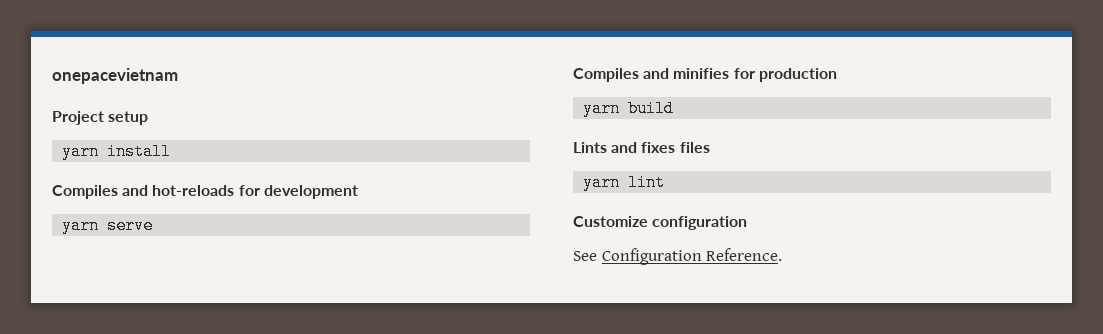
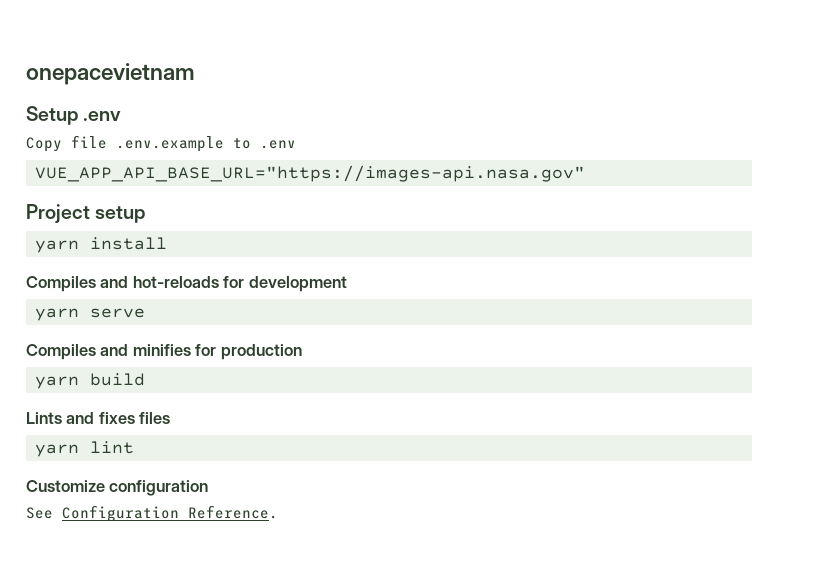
(178, 76) none -> [26,106,122,125] [26,135,296,152] [35,165,585,182] // Setup .env // Copy file .env.example to .env // VUE_APP_API_BASE_URL="https://images-api.nasa.gov"

